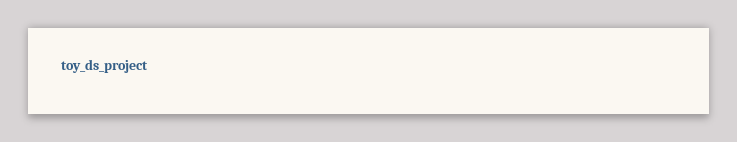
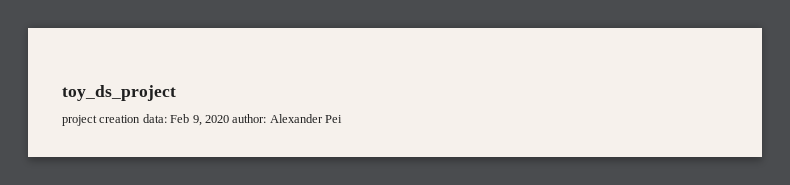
(148, 66) none -> [62,114,342,126] // project creation data: Feb 9, 2020 author: Alexander Pei

